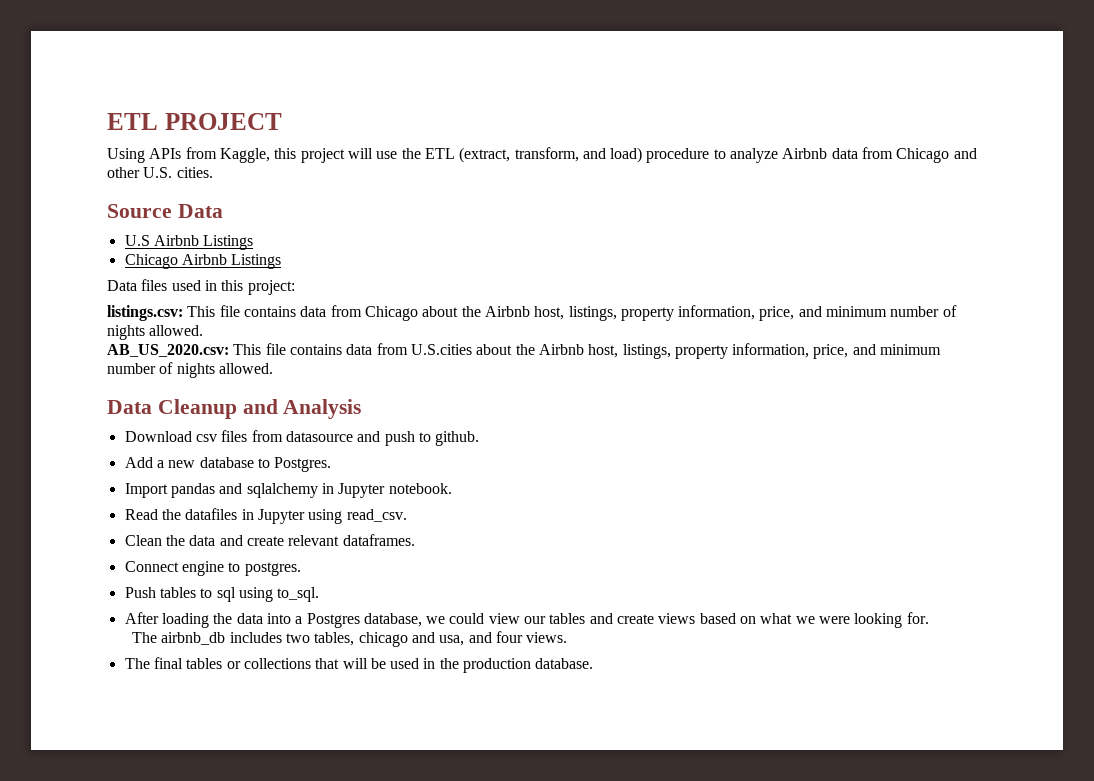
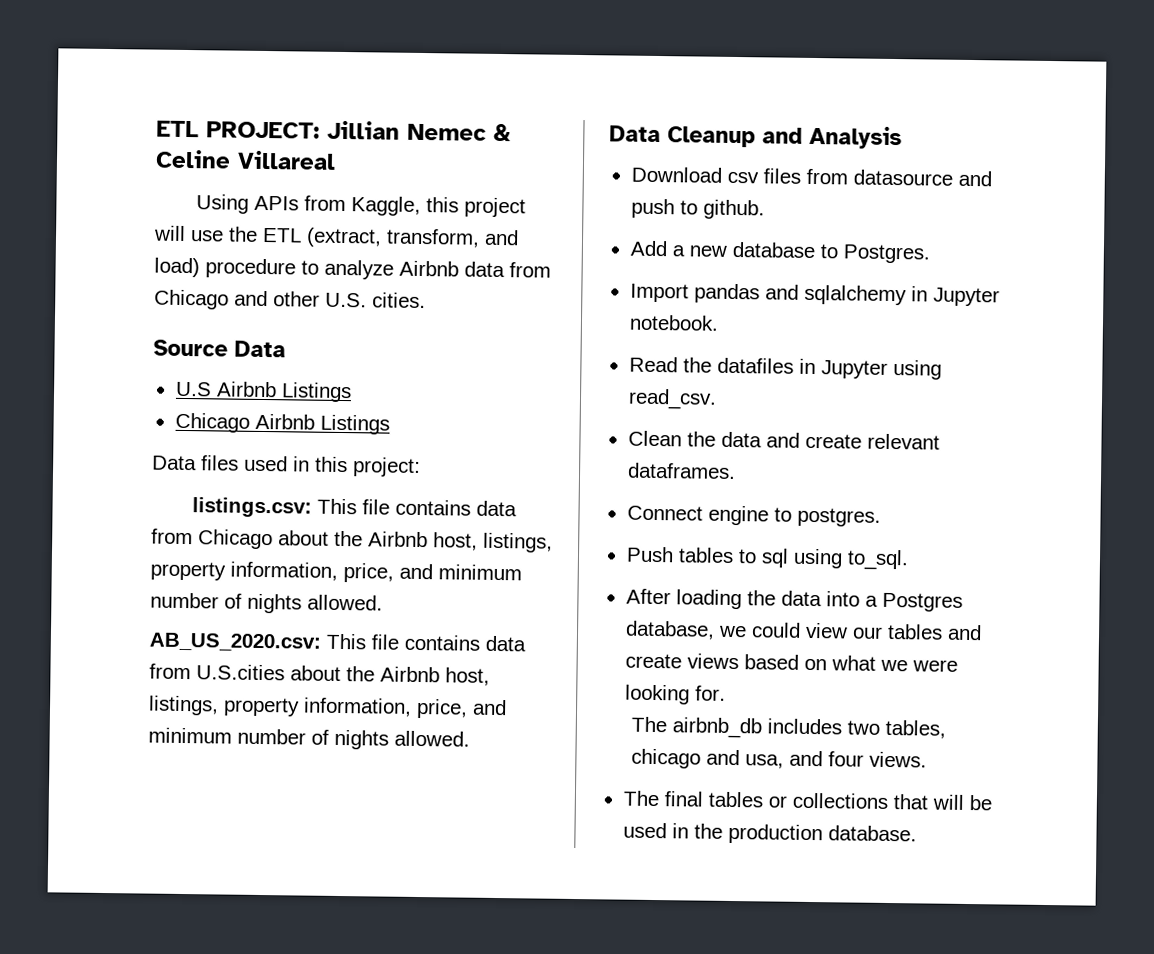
[107,113,282,130] ETL PROJECT -> [156,120,511,142] [155,149,336,170] ETL PROJECT: Jillian Nemec & Celine Villareal

